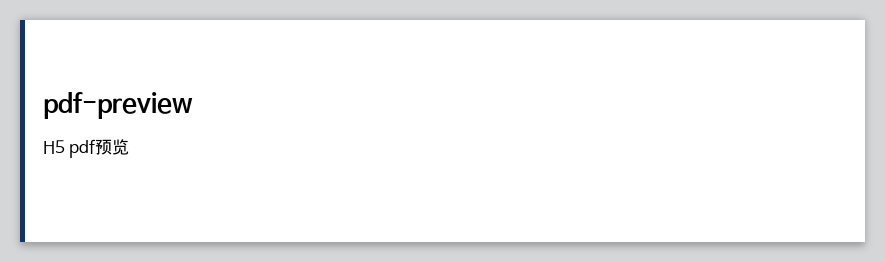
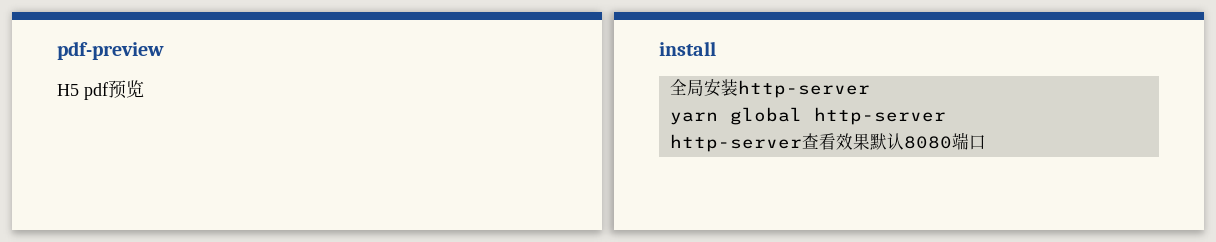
(130, 147) none -> [659,41,716,56] [669,79,870,98] [669,107,946,125] [669,132,986,152] // install // 全局安装http-server // yarn global http-server // http-server查看效果默认8080端口

